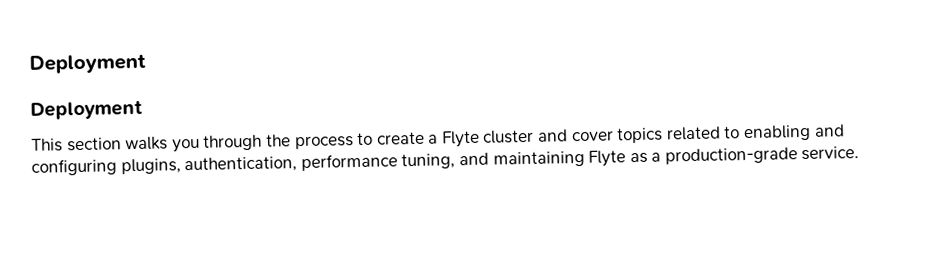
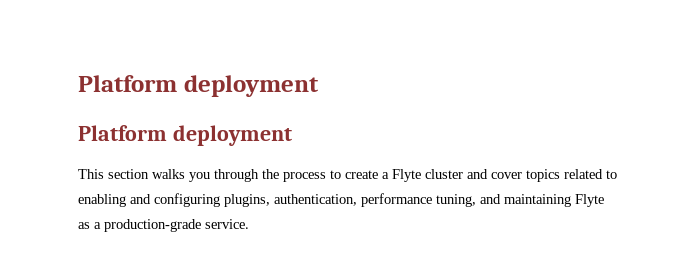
[29,53,146,74] [30,100,143,120] Deployment // Deployment -> [78,75,319,97] [78,125,292,146] Platform deployment // Platform deployment

